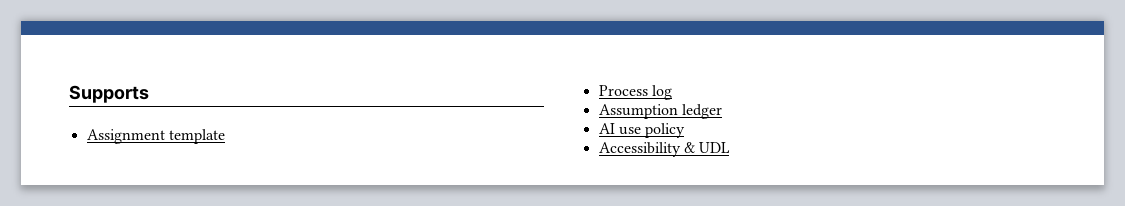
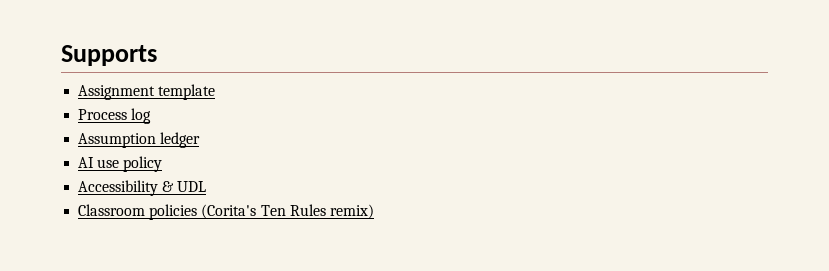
(731, 147) none -> [78,204,374,220] // Classroom policies (Corita's Ten Rules remix)

